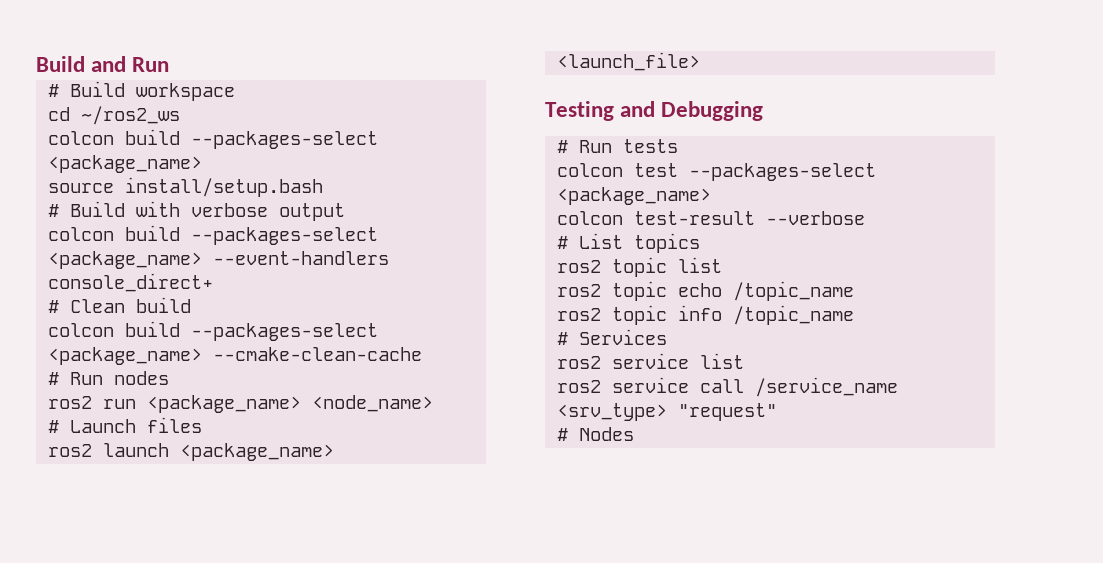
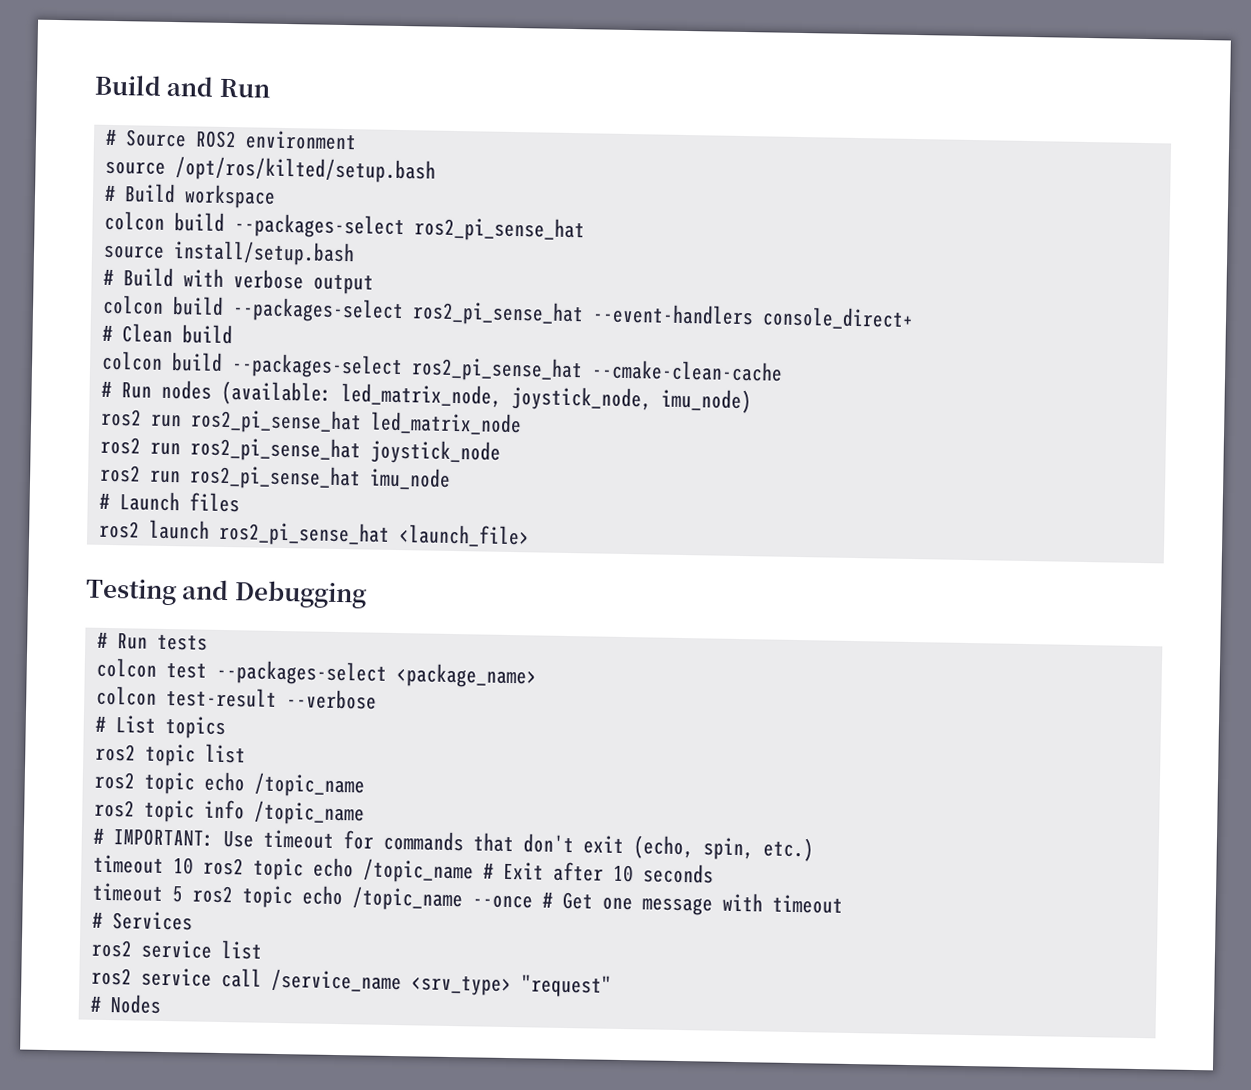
(170, 64) none -> [105,128,358,151] [105,156,437,184] // # Source ROS2 environment // source /opt/ros/kilted/setup.bash
[48,106,180,125] [48,129,378,149] [48,155,202,173] // cd ~/ros2_ws // colcon build --packages-select <package_name> -> [104,210,586,243] // colcon build --packages-select ros2_pi_sense_hat
[48,251,202,269] <package_name> -> [412,300,585,327] ros2_pi_sense_hat
[48,347,202,365] <package_name> -> [411,356,584,383] ros2_pi_sense_hat
[48,395,433,413] // ros2 run <package_name> <node_name> -> [221,380,753,414] [100,408,523,436] [100,436,502,465] [100,464,452,491] (available: led_matrix_node, joystick_node, imu_node) // ros2 run ros2_pi_sense_hat led_matrix_node // ros2 run ros2_pi_sense_hat joystick_node // ros2 run ros2_pi_sense_hat imu_node
[180,443,334,461] <package_name> -> [218,520,391,547] ros2_pi_sense_hat
(854, 315) none -> [93,827,815,862] [93,854,715,884] [92,882,844,916] // # IMPORTANT: Use timeout for commands that don't exit (echo, spin, etc.) // timeout 10 ros2 topic echo /topic_name # Exit after 10 seconds // timeout 5 ros2 topic echo /topic_name --once # Get one message with timeout

